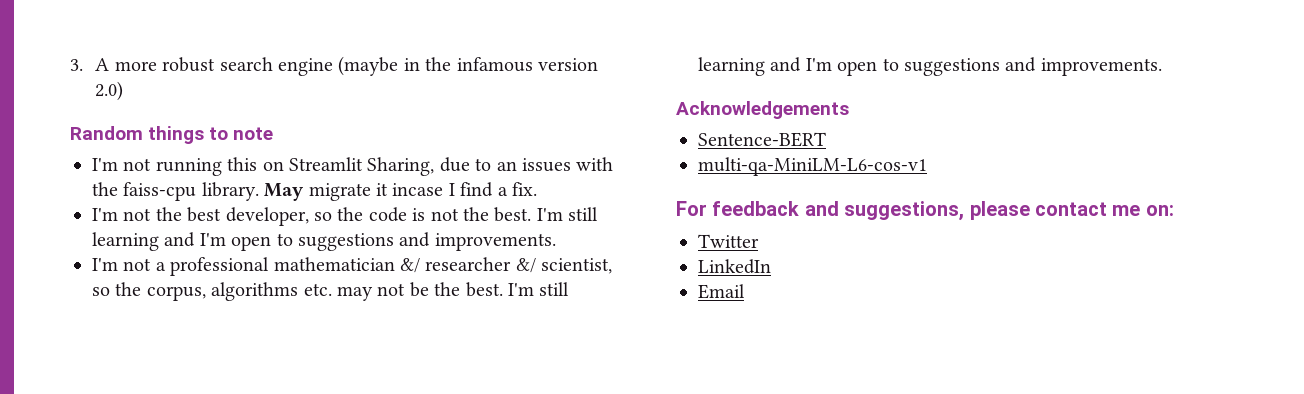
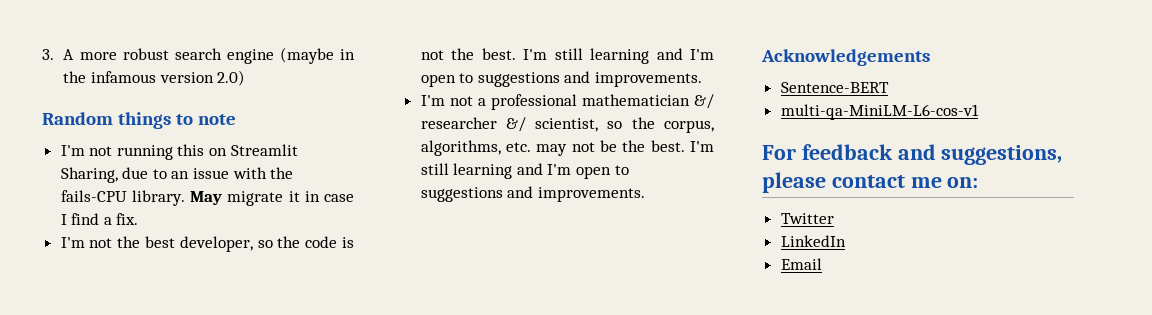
[521,158,571,172] issues -> [193,168,230,179] issue
[123,182,197,201] faiss-cpu -> [60,190,127,202] fails-CPU
[392,183,444,196] incase -> [304,191,354,202] in case
[211,282,299,301] algorithms -> [420,140,501,156] algorithms,

